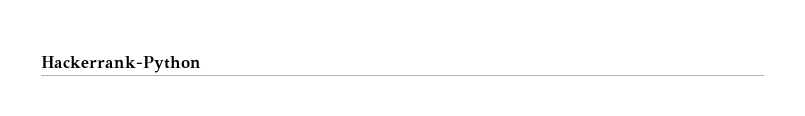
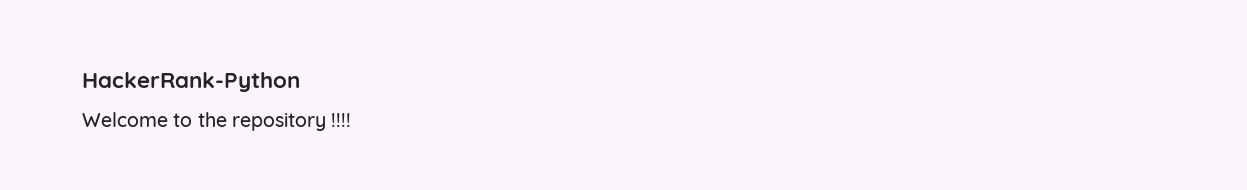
[41,56,201,73] Hackerrank-Python -> [82,72,300,92] [82,112,352,131] HackerRank-Python // Welcome to the repository !!!!

